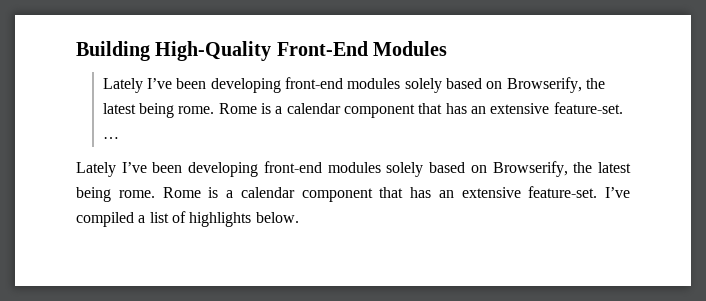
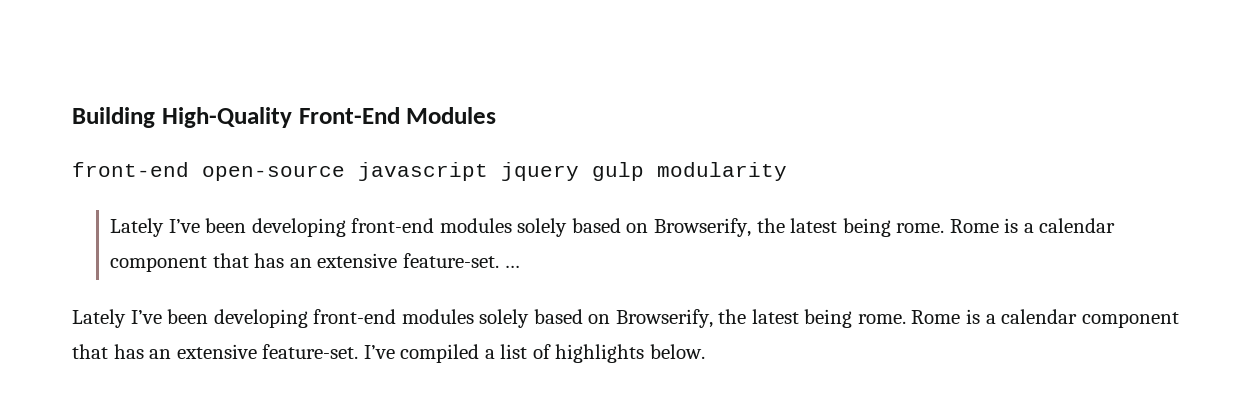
(448, 48) none -> [72,162,787,181] // front-end open-source javascript jquery gulp modularity

